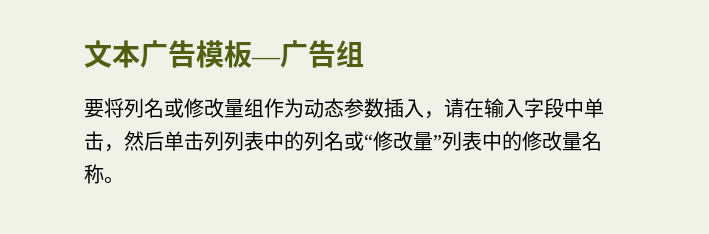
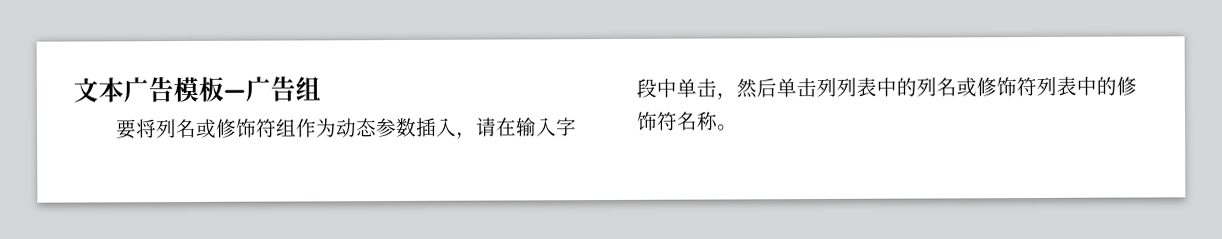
[204,98,244,118] 改量 -> [234,118,277,138] 饰符
[364,131,442,151] “修改量” -> [976,76,1037,97] 修饰符
[542,131,582,151] 改量 -> [636,111,678,131] 饰符

